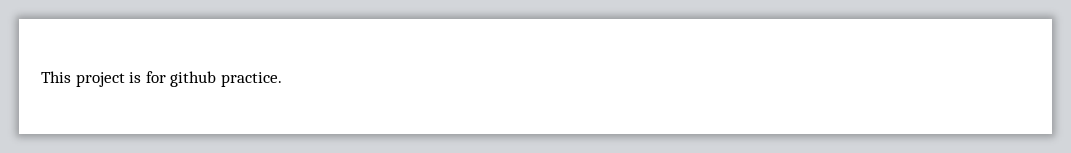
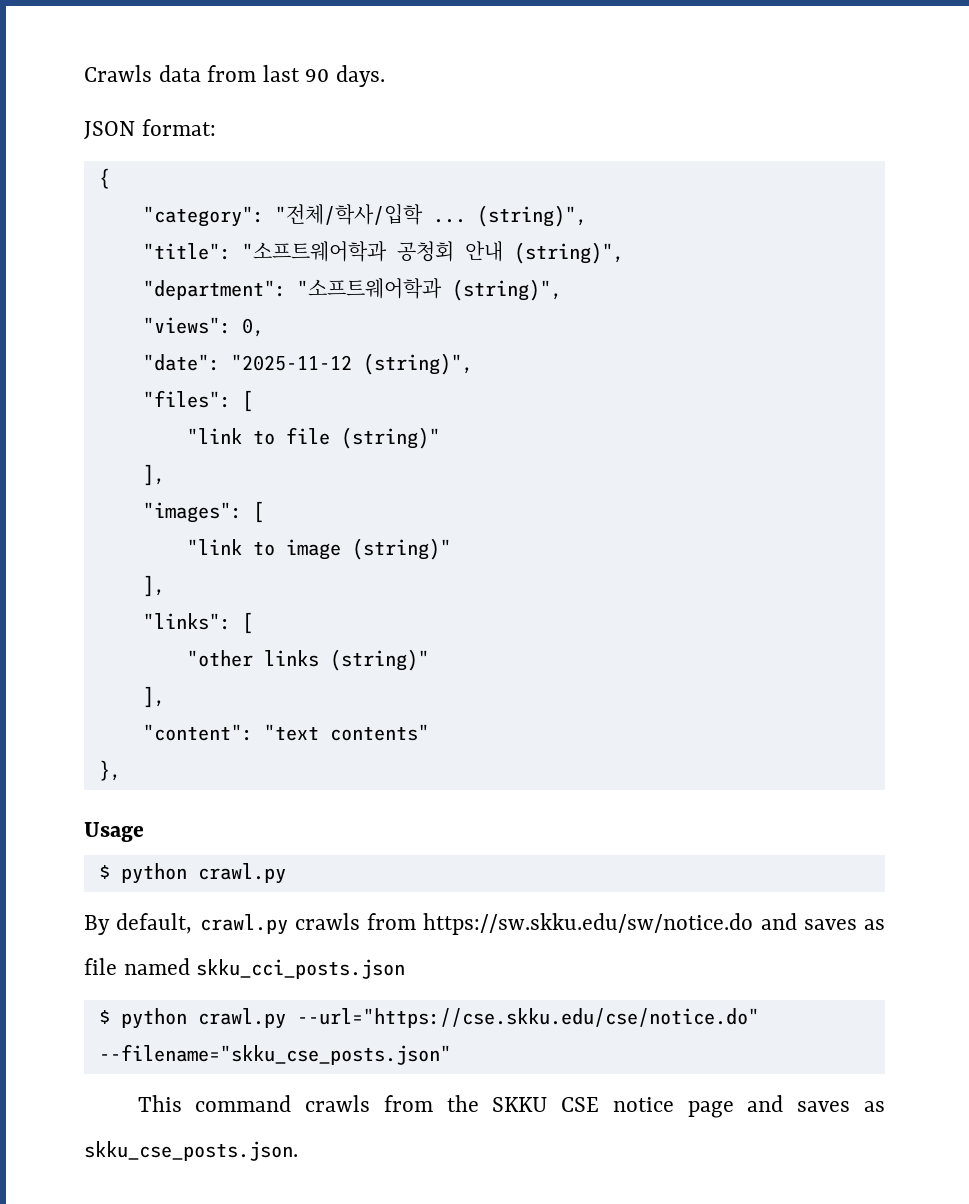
[41,71,282,87] This project is for github practice. -> [84,65,386,87] [84,119,216,140] [98,168,110,189] [142,204,587,227] [142,241,624,264] [142,278,562,301] [142,317,264,337] [142,353,473,375] [142,390,253,412] [186,427,440,449] [142,464,165,486] [142,501,264,523] [186,538,451,560] [142,575,165,597] [142,612,253,634] [186,649,429,671] [142,686,165,708] [142,724,429,741] [98,760,121,781] [84,822,144,842] [98,863,286,884] [84,913,885,935] [84,958,406,979] [98,1008,759,1029] [98,1044,451,1065] [137,1095,885,1118] [84,1141,298,1161] Crawls data from last 90 days. // JSON format: // { // "category": "전체/학사/입학 ... (string)", // "title": "소프트웨어학과 공청회 안내 (string)", // "department": "소프트웨어학과 (string)", // "views": 0, // "date": "2025-11-12 (string)", // "files": [ // "link to file (string)" // ], // "images": [ // "link to image (string)" // ], // "links": [ // "other links (string)" // ], // "content": "text contents" // }, // Usage // $ python crawl.py // By default, crawl.py crawls from https://sw.skku.edu/sw/notice.do and saves as file named skku_cci_posts.json // $ python crawl.py --url="https://cse.skku.edu/cse/notice.do" --filename="skku_cse_posts.json" // This command crawls from the SKKU CSE notice page and saves as skku_cse_posts.json.

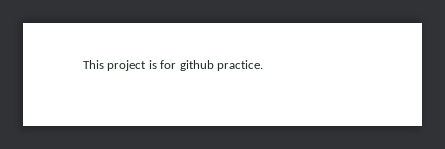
[84,65,386,87] [84,119,216,140] [98,168,110,189] [142,204,587,227] [142,241,624,264] [142,278,562,301] [142,317,264,337] [142,353,473,375] [142,390,253,412] [186,427,440,449] [142,464,165,486] [142,501,264,523] [186,538,451,560] [142,575,165,597] [142,612,253,634] [186,649,429,671] [142,686,165,708] [142,724,429,741] [98,760,121,781] [84,822,144,842] [98,863,286,884] [84,913,885,935] [84,958,406,979] [98,1008,759,1029] [98,1044,451,1065] [137,1095,885,1118] [84,1141,298,1161] Crawls data from last 90 days. // JSON format: // { // "category": "전체/학사/입학 ... (string)", // "title": "소프트웨어학과 공청회 안내 (string)", // "department": "소프트웨어학과 (string)", // "views": 0, // "date": "2025-11-12 (string)", // "files": [ // "link to file (string)" // ], // "images": [ // "link to image (string)" // ], // "links": [ // "other links (string)" // ], // "content": "text contents" // }, // Usage // $ python crawl.py // By default, crawl.py crawls from https://sw.skku.edu/sw/notice.do and saves as file named skku_cci_posts.json // $ python crawl.py --url="https://cse.skku.edu/cse/notice.do" --filename="skku_cse_posts.json" // This command crawls from the SKKU CSE notice page and saves as skku_cse_posts.json. -> [83,60,263,71] This project is for github practice.

